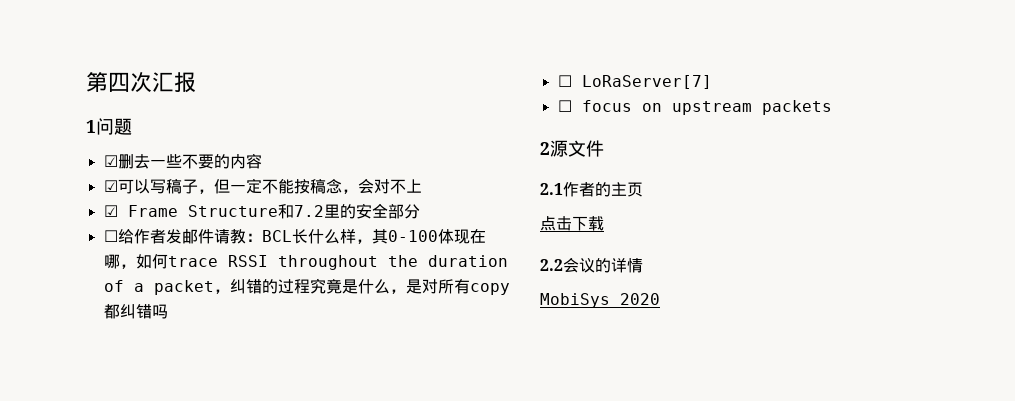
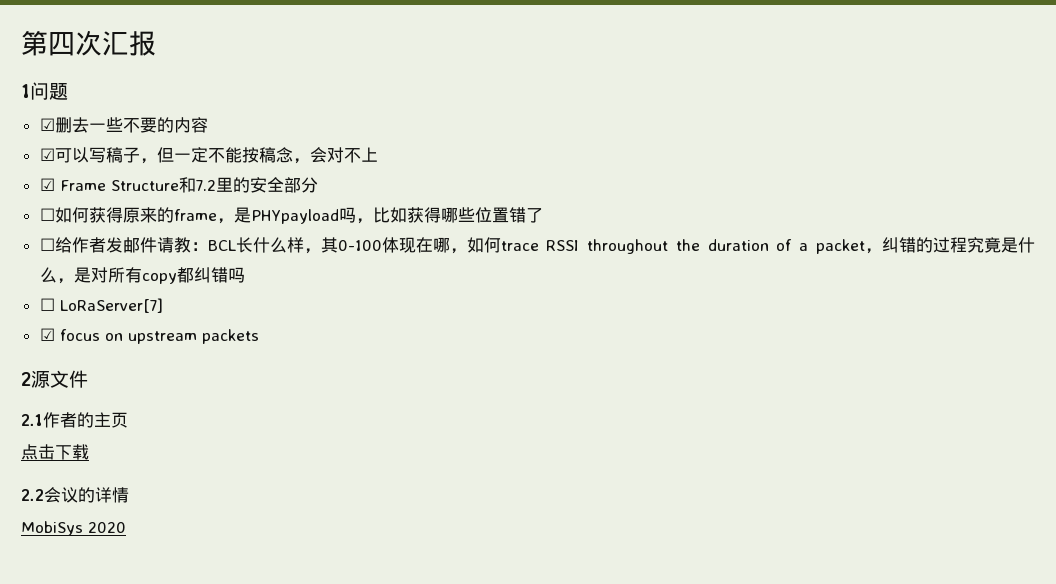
(420, 211) none -> [39,207,543,224] // ☐如何获得原来的frame，是PHYpayload吗，比如获得哪些位置错了
[557,100,572,112] ☐ -> [39,328,55,341] ☑

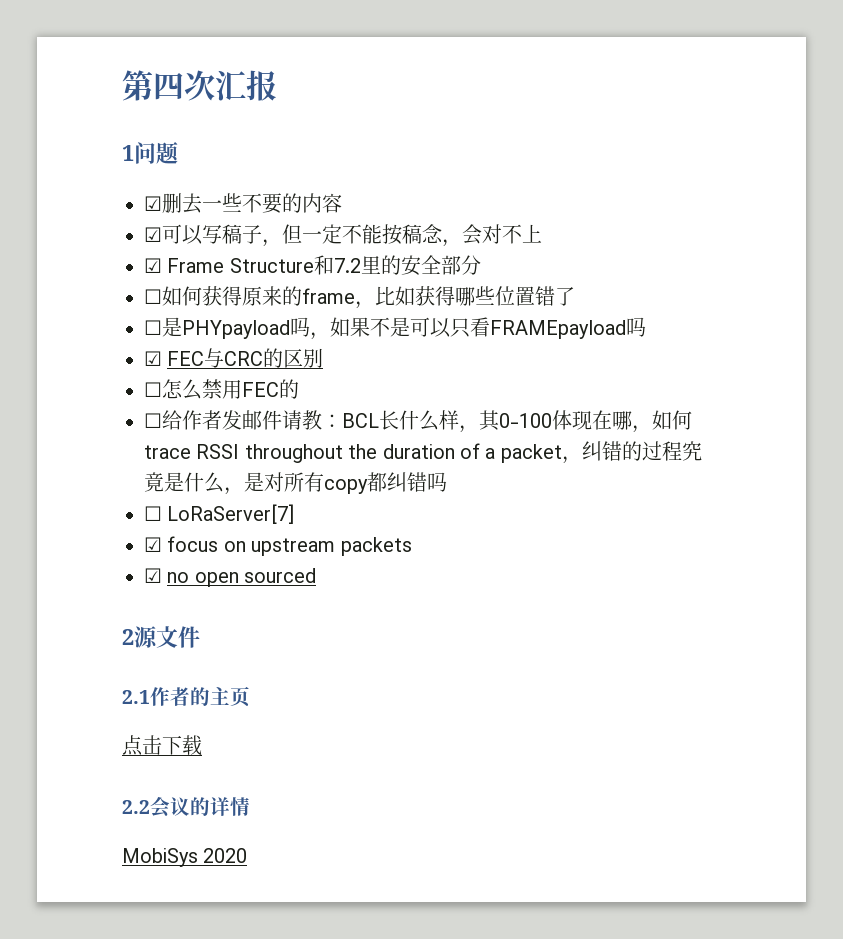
[233,207,373,224] 是PHYpayload吗， -> (375, 305) none
(543, 215) none -> [144,317,646,340] [144,348,324,368] [144,379,299,400] // ☐是PHYpayload吗，如果不是可以只看FRAMEpayload吗 // ☑ FEC与CRC的区别 // ☐怎么禁用FEC的
(259, 336) none -> [144,568,317,587] // ☑ no open sourced

